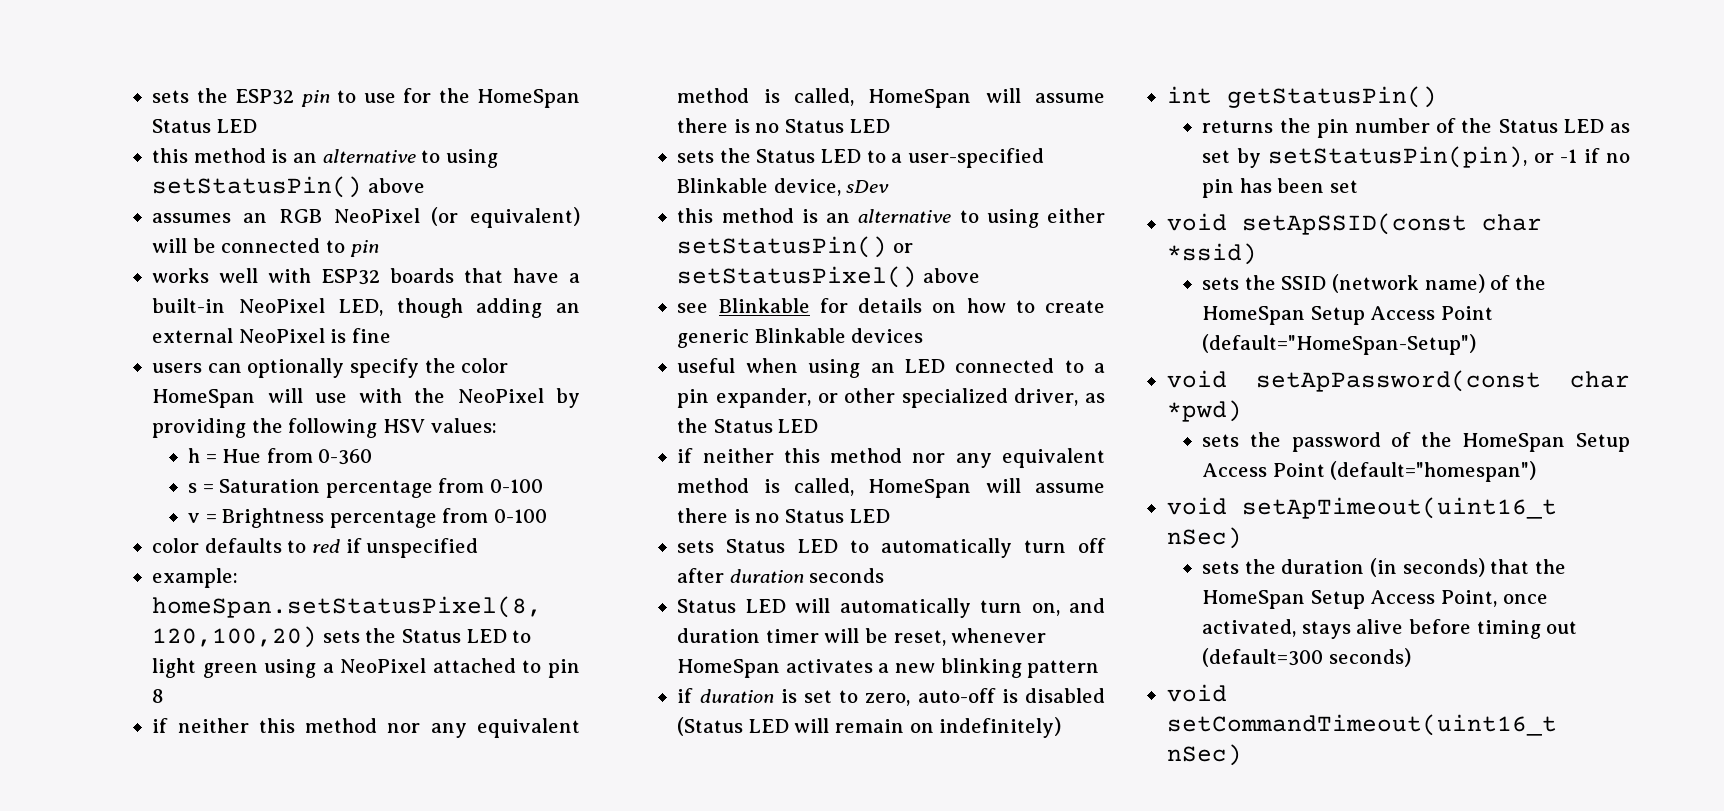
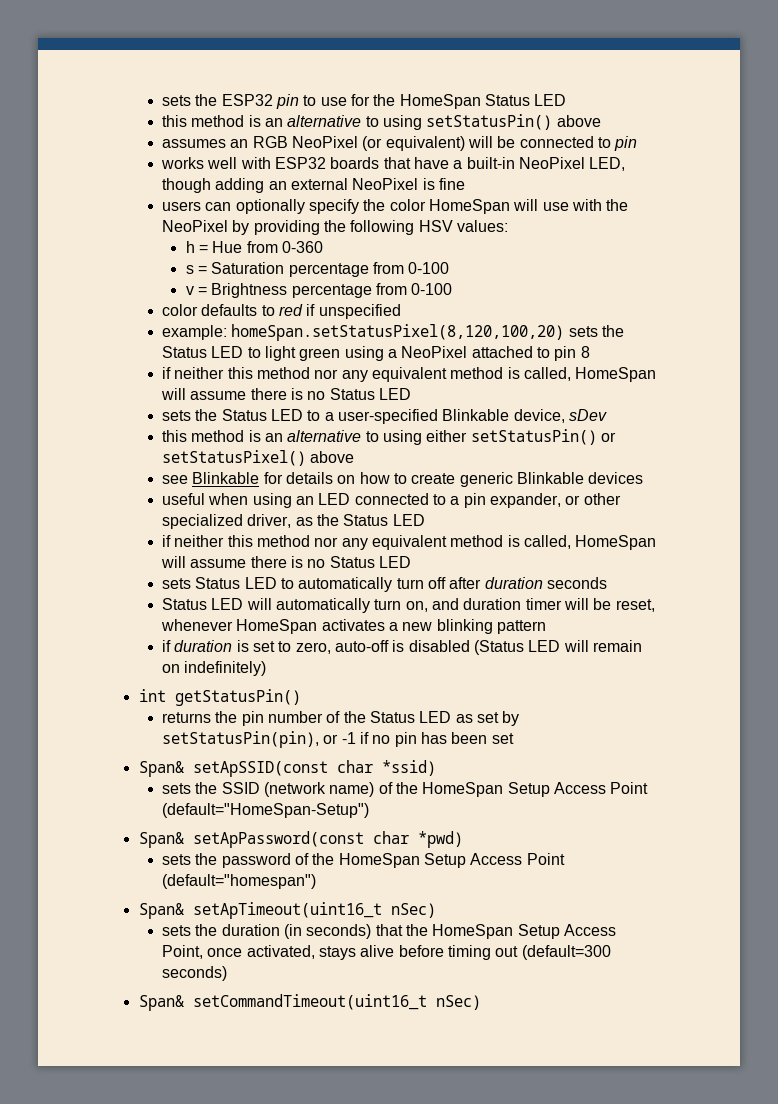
[1166,213,1227,231] void -> [138,761,184,777] Span&
[1166,370,1227,388] void -> [138,832,184,848] Span&
[1166,497,1227,515] void -> [138,903,184,919] Span&
[1166,684,1227,702] void -> [138,995,184,1011] Span&

